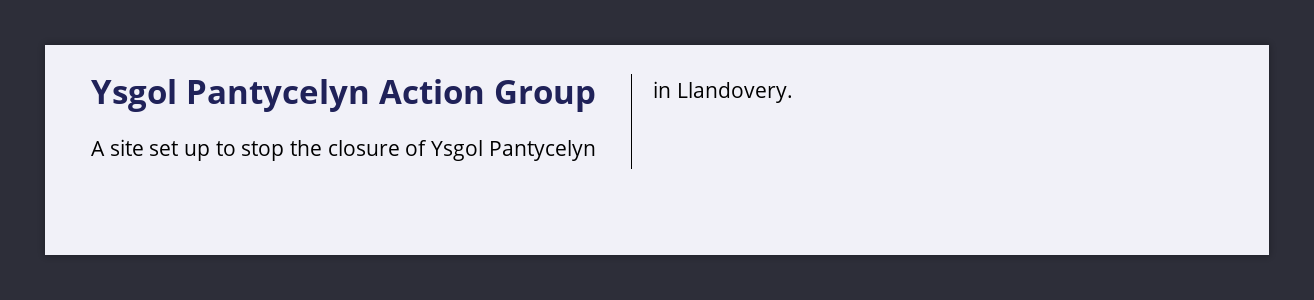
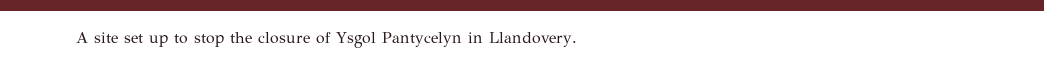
[91,79,596,112] Ysgol Pantycelyn Action Group // -> (76, 37) none

